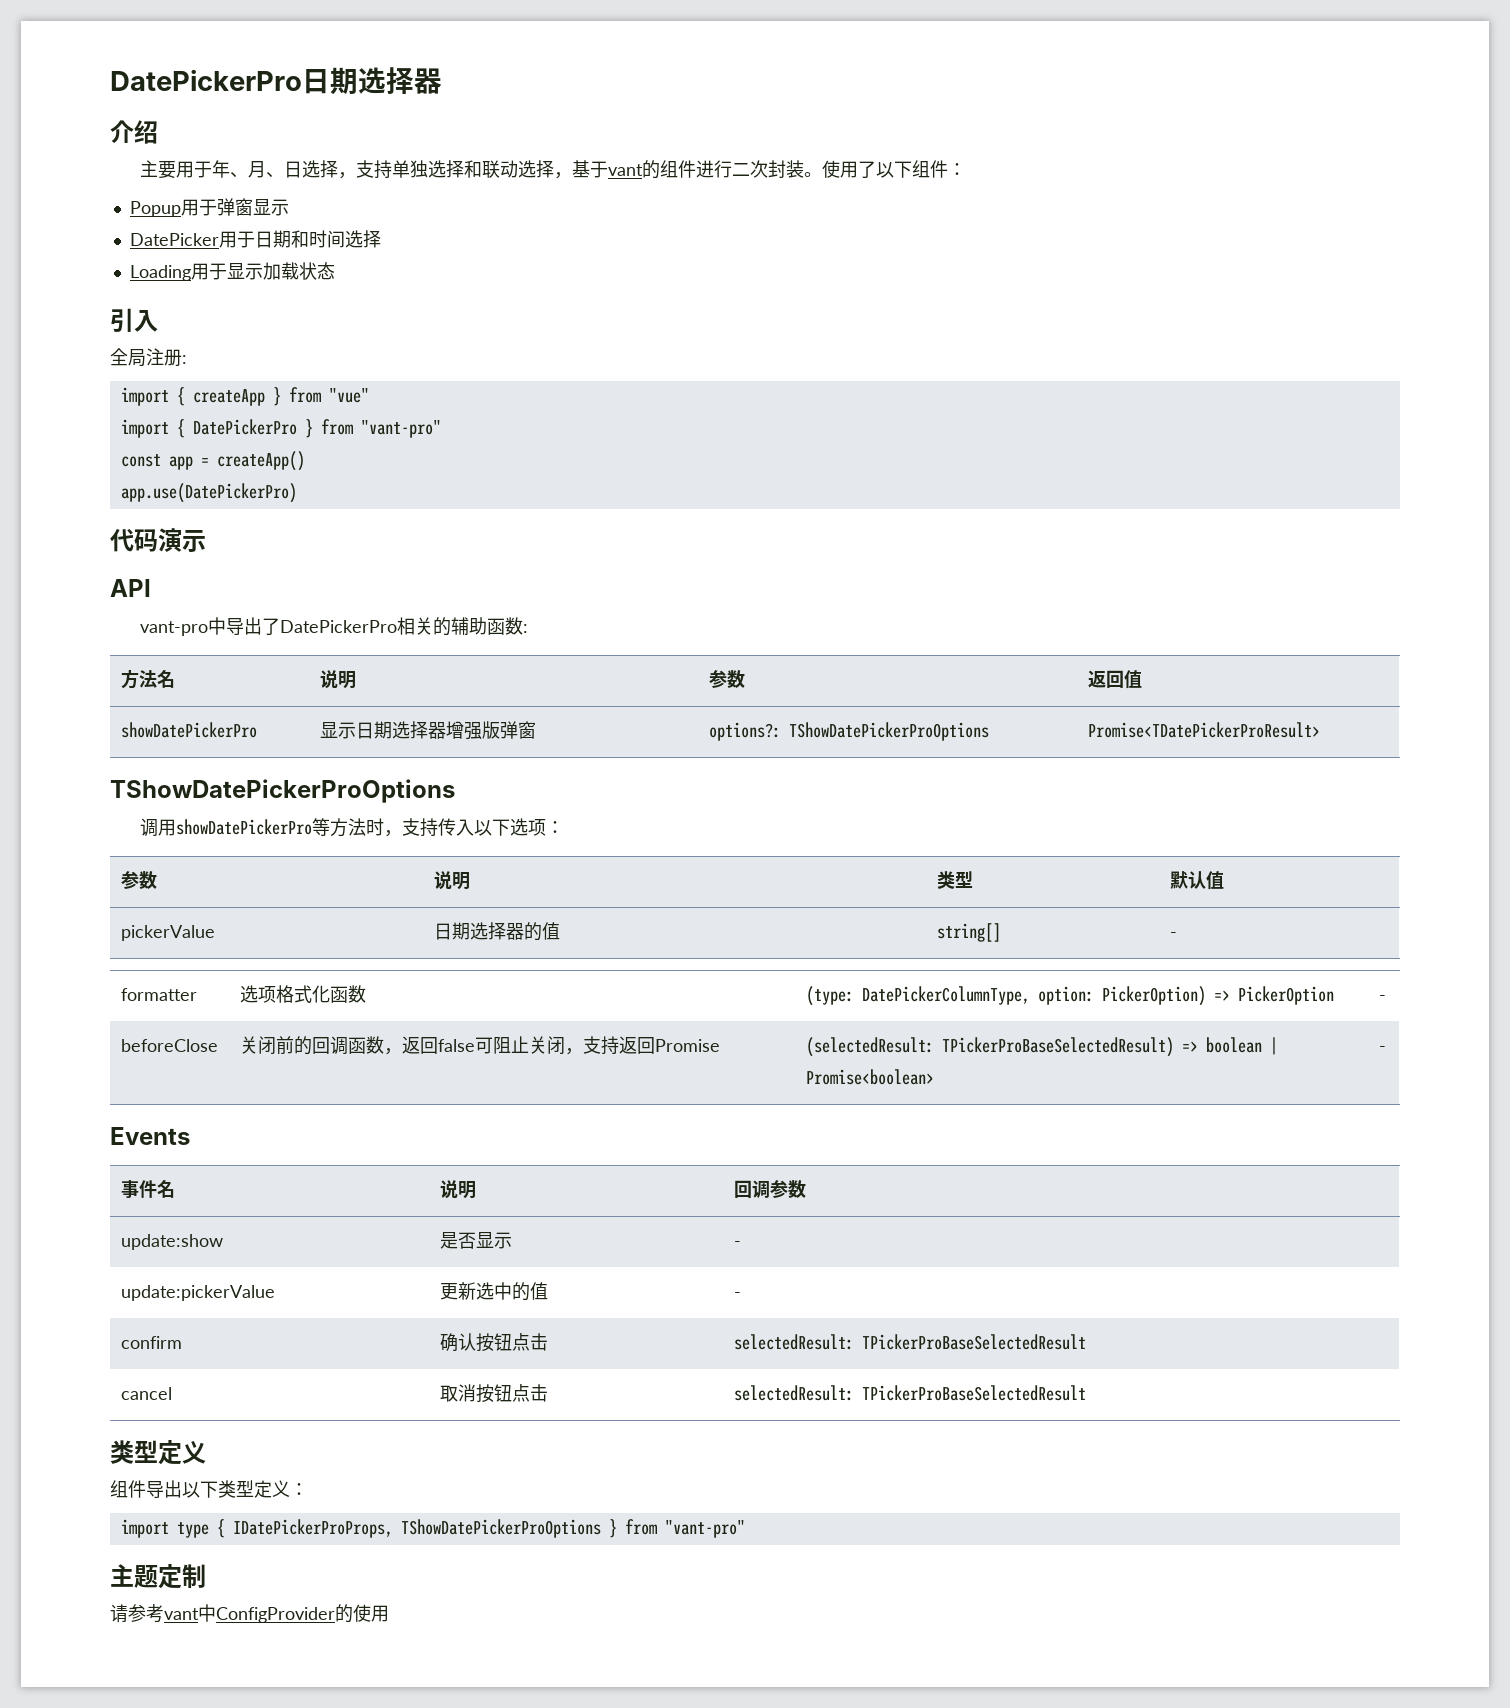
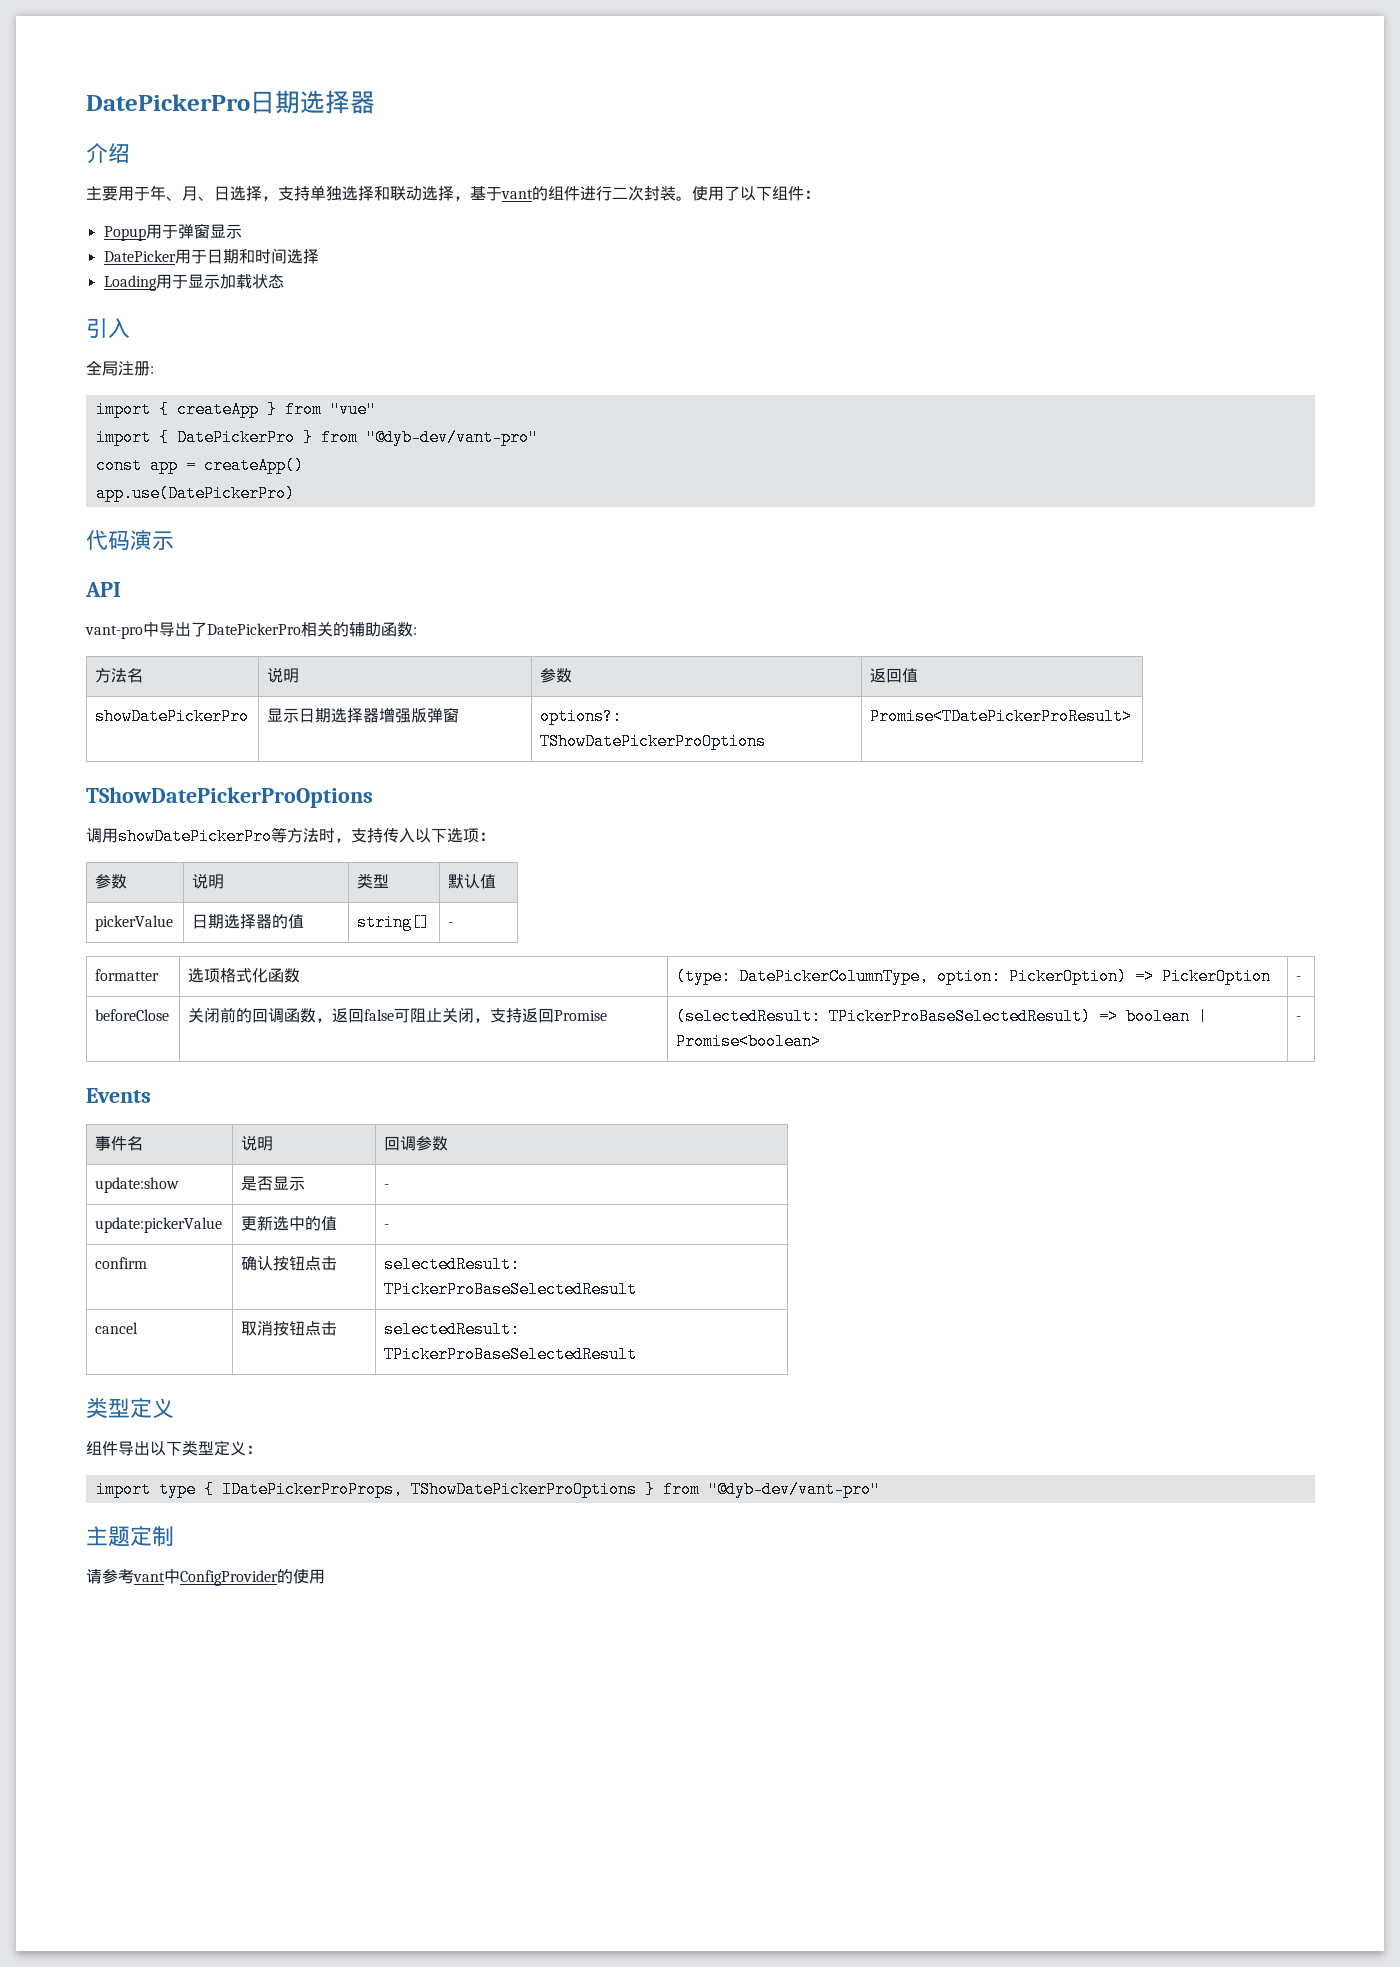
[360,420,441,438] "vant-pro" -> [365,429,538,446] "@dyb-dev/vant-pro"
[664,1520,745,1538] "vant-pro" -> [707,1481,880,1498] "@dyb-dev/vant-pro"

